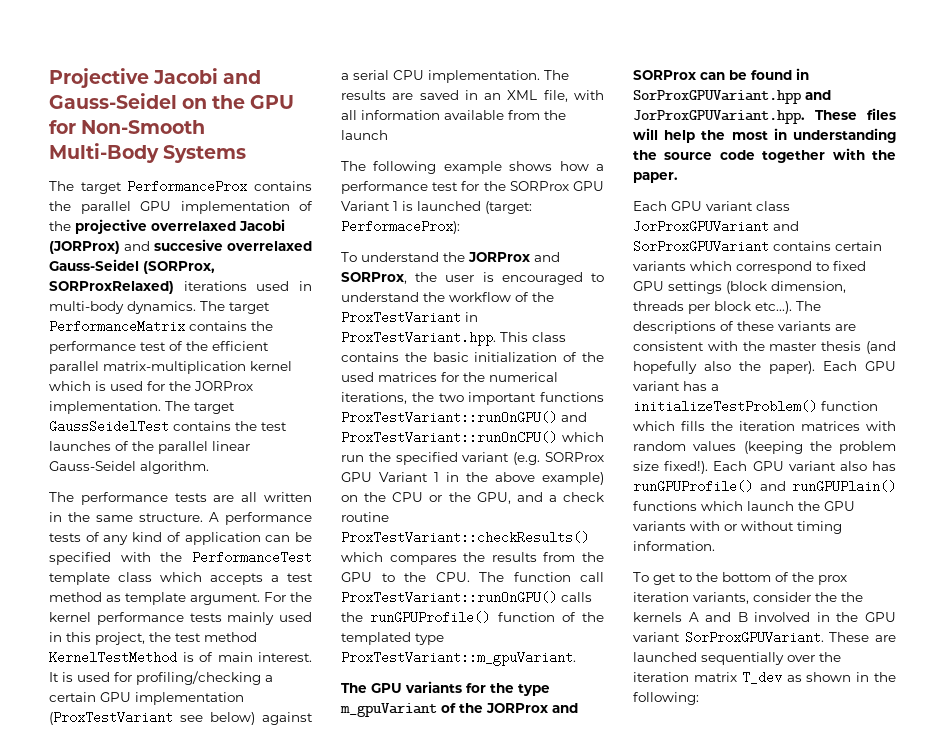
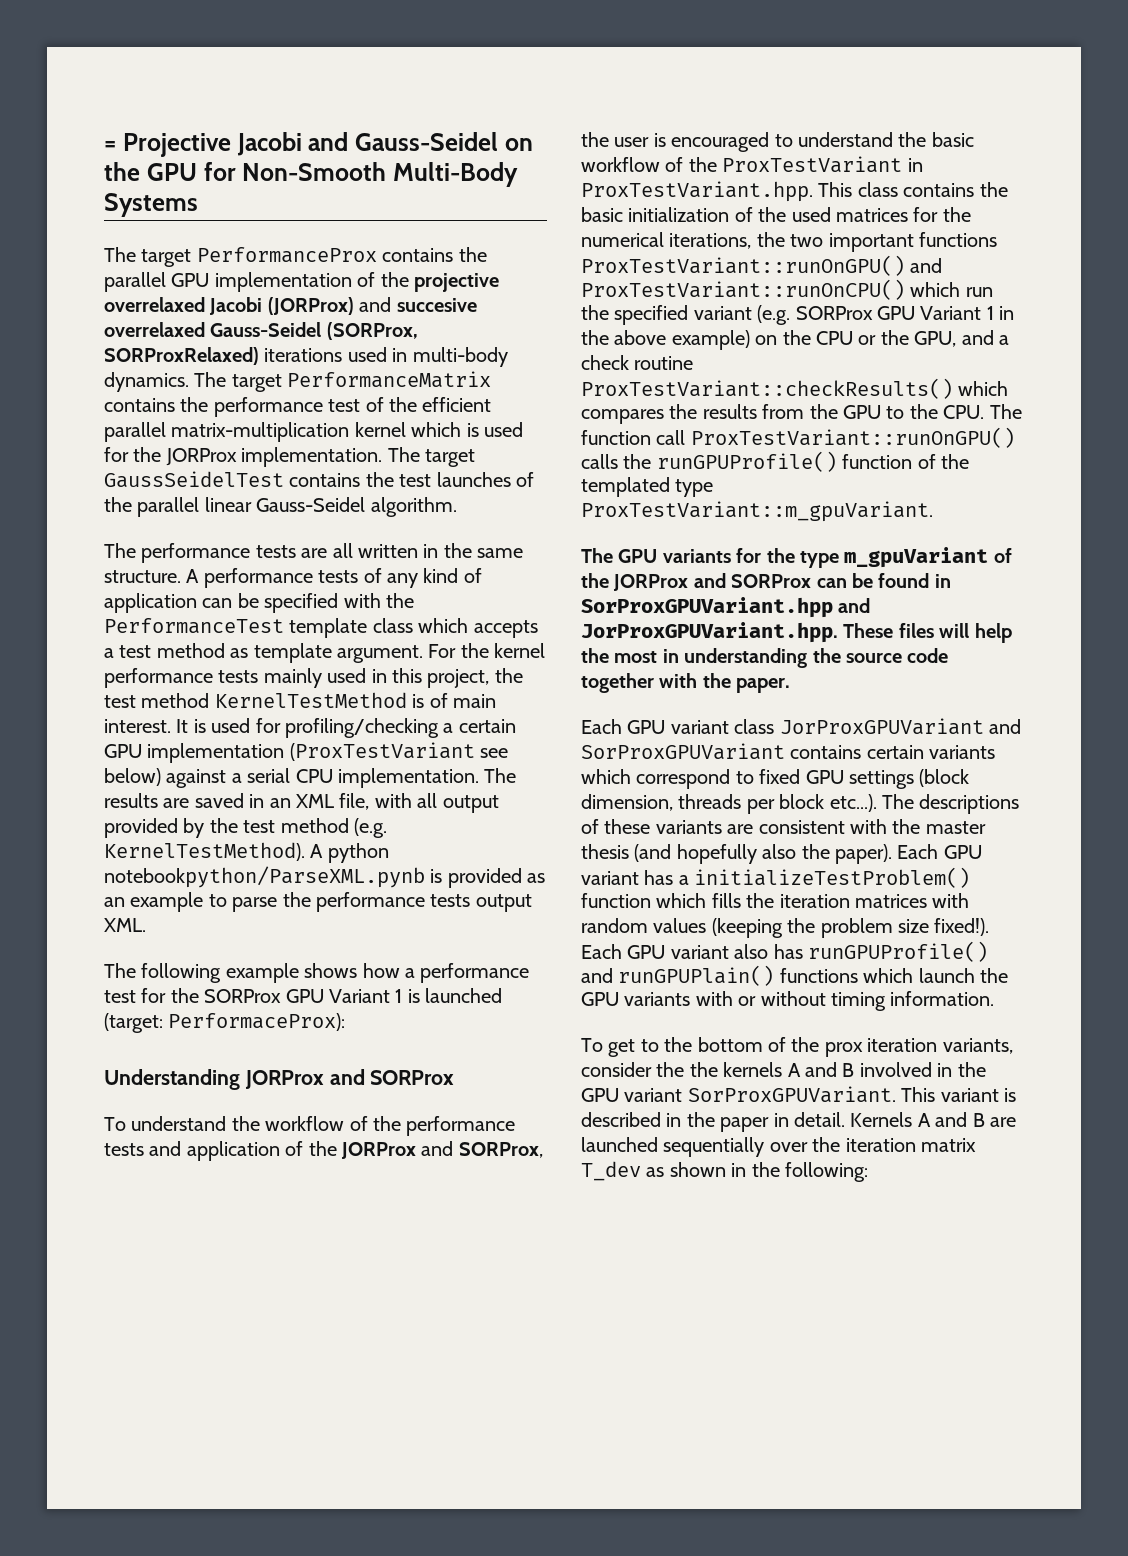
(49, 78) none -> [104,141,116,151] =
[361,110,566,120] [341,130,388,140] information available from the launch -> [442,795,499,813] [104,818,387,838] [104,842,389,863] [104,866,546,888] [104,892,532,912] [104,918,146,932] output provided by the test method (e.g. KernelTestMethod). A python notebookpython/ParseXML.pynb is provided as an example to parse the performance tests output XML.
(460, 227) none -> [104,1069,455,1090] // Understanding JORProx and SORProx
(465, 257) none -> [265,1116,516,1136] [104,1141,337,1161] workflow of the performance tests and application of the
(445, 297) none -> [931,132,974,147] basic
[829,632,870,642] These -> [901,1087,1016,1102] [581,1112,985,1132] This variant is described in the paper in detail. Kernels A and B

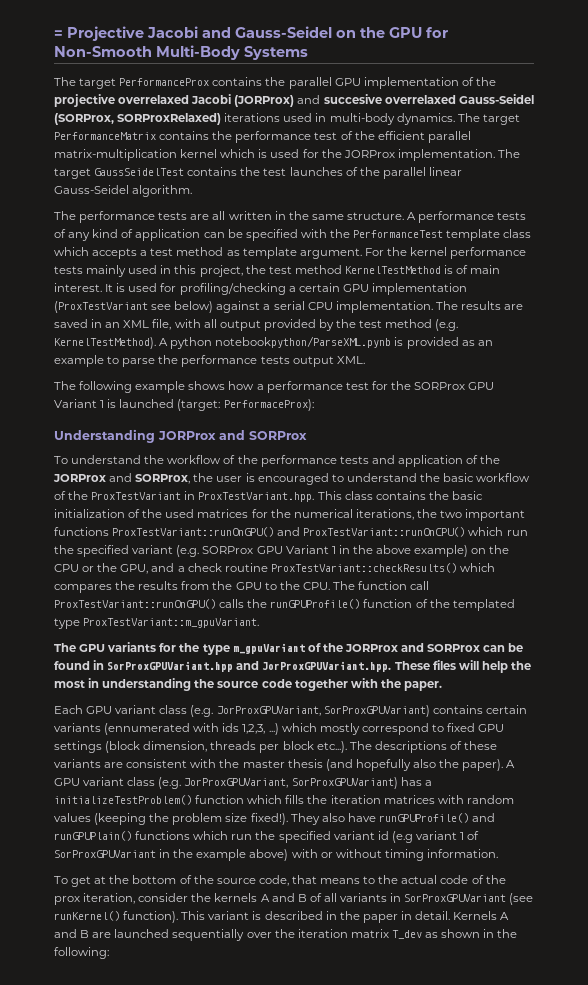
[779,718,1021,735] [581,743,996,760] [581,769,631,784] JorProxGPUVariant and SorProxGPUVariant contains certain variants which -> [190,705,527,717] [54,723,360,735] (e.g. JorProxGPUVariant, SorProxGPUVariant) contains certain variants (ennumerated with ids 1,2,3, ...) which mostly
[897,844,982,859] [581,871,639,885] Each GPU variant -> [506,760,516,768] [54,777,398,789] A GPU variant class (e.g. JorProxGPUVariant, SorProxGPUVariant)
[581,944,803,959] Each GPU variant also has -> [290,813,376,825] They also have
[918,968,1008,983] [581,992,691,1006] launch the GPU variants -> [231,831,480,843] [54,849,289,861] run the specified variant id (e.g variant 1 of SorProxGPUVariant in the example above)
[640,1039,659,1052] to -> [94,876,107,884] at
[824,1038,1013,1057] prox iteration variants, -> [216,875,506,886] [54,893,136,905] source code, that means to the actual code of the prox iteration,
[689,1062,718,1077] the -> (212, 897) none
[859,1062,986,1077] [581,1086,896,1103] involved in the GPU variant SorProxGPUVariant. -> [309,893,534,905] [54,911,179,923] of all variants in SorProxGPUVariant (see runKernel() function).

